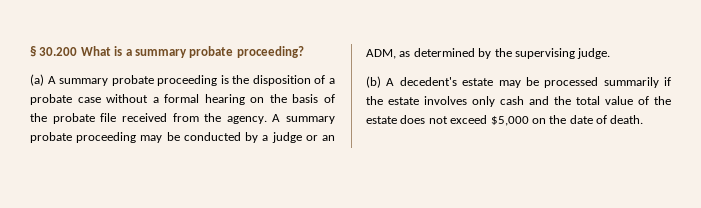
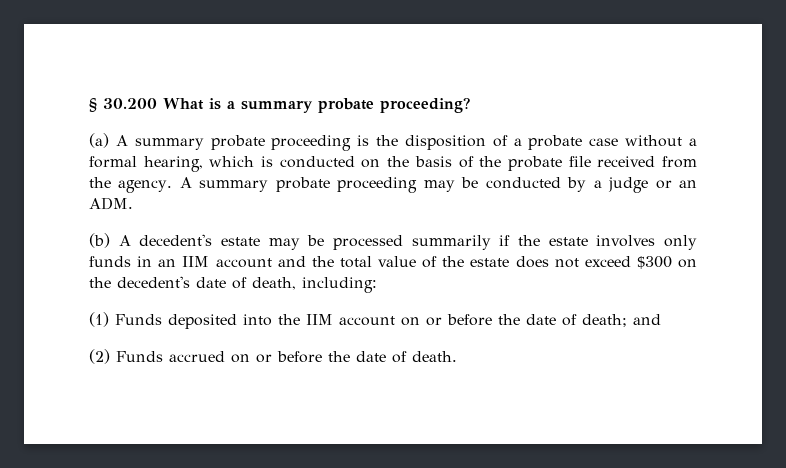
[204,94,245,105] hearing -> [143,156,355,172] hearing, which is conducted
[366,48,611,59] ADM, as determined by the supervising judge. -> [89,197,133,210] ADM.
[500,96,524,105] cash -> [89,256,272,268] funds in an IIM account
[490,115,567,126] $5,000 on the -> [636,256,697,269] [89,276,377,293] [89,312,661,329] [89,349,350,364] $300 on the decedent's date of death, including: // (1) Funds deposited into the IIM account on or before the date of death; and // (2) Funds accrued on or before the

